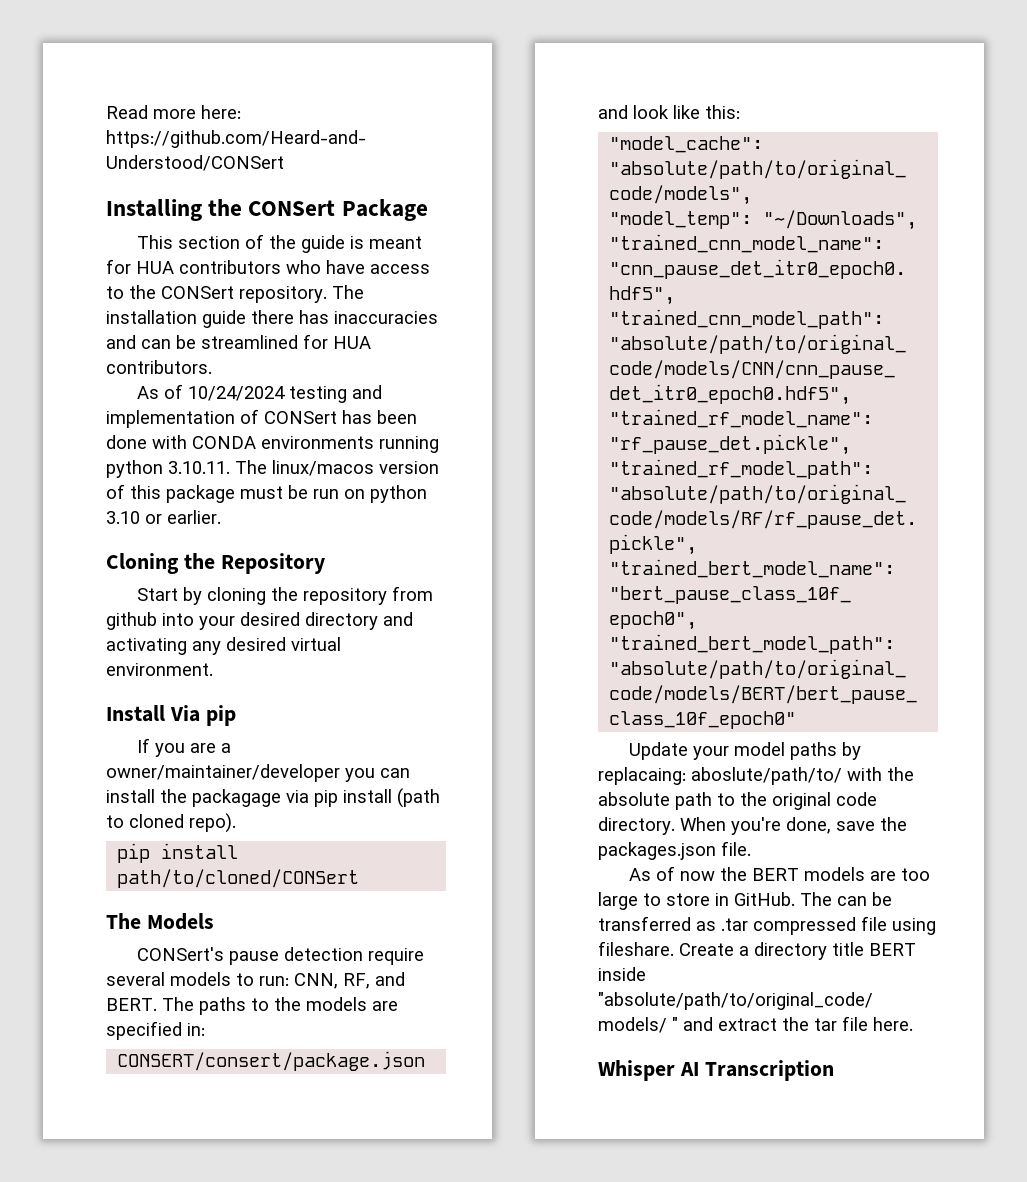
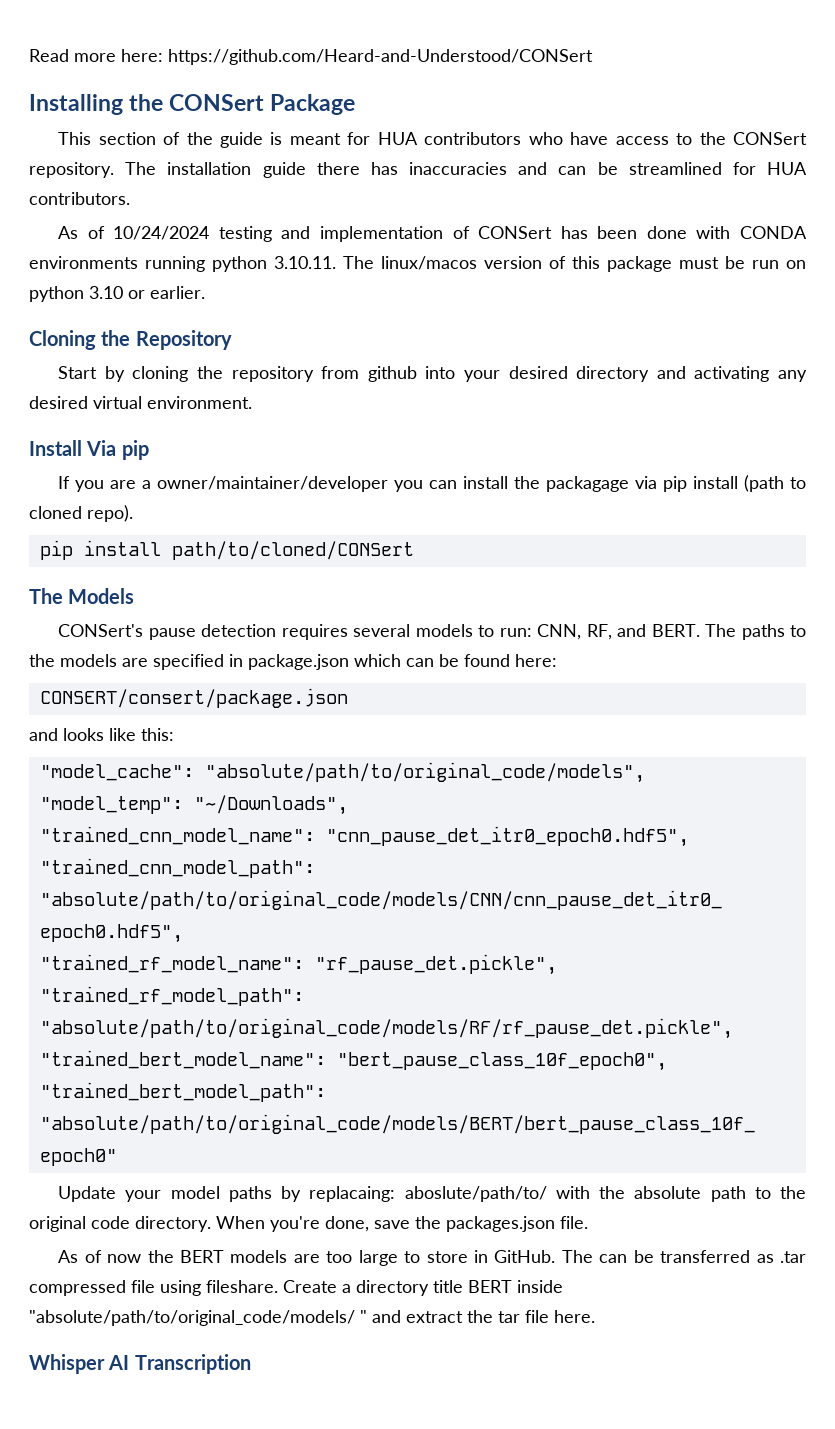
[367,948,424,965] require -> [281,624,348,640] requires
[187,1023,205,1036] in: -> [229,654,557,670] in package.json which can be found here:
[633,105,669,119] look -> [63,728,104,741] looks

